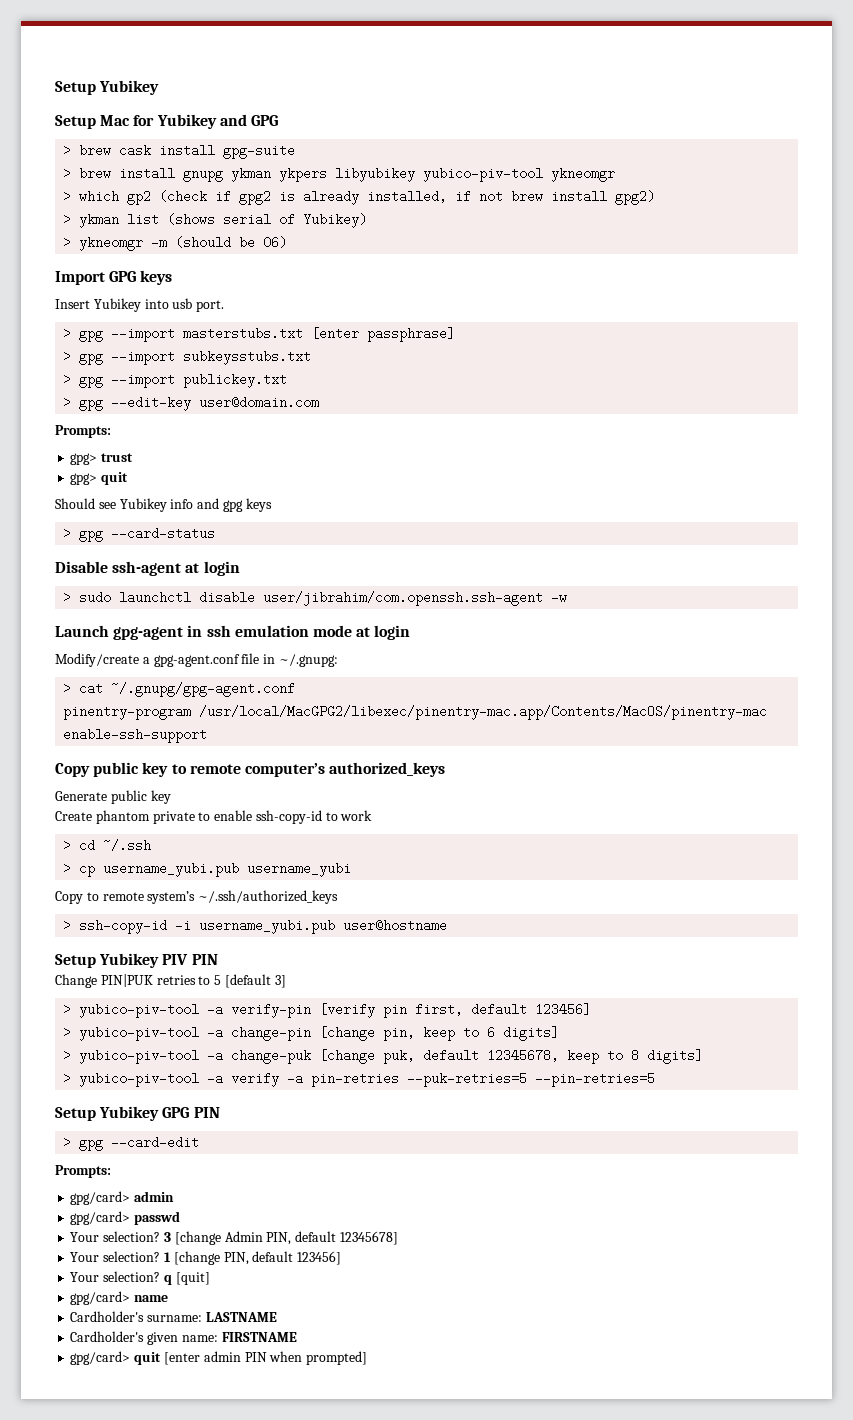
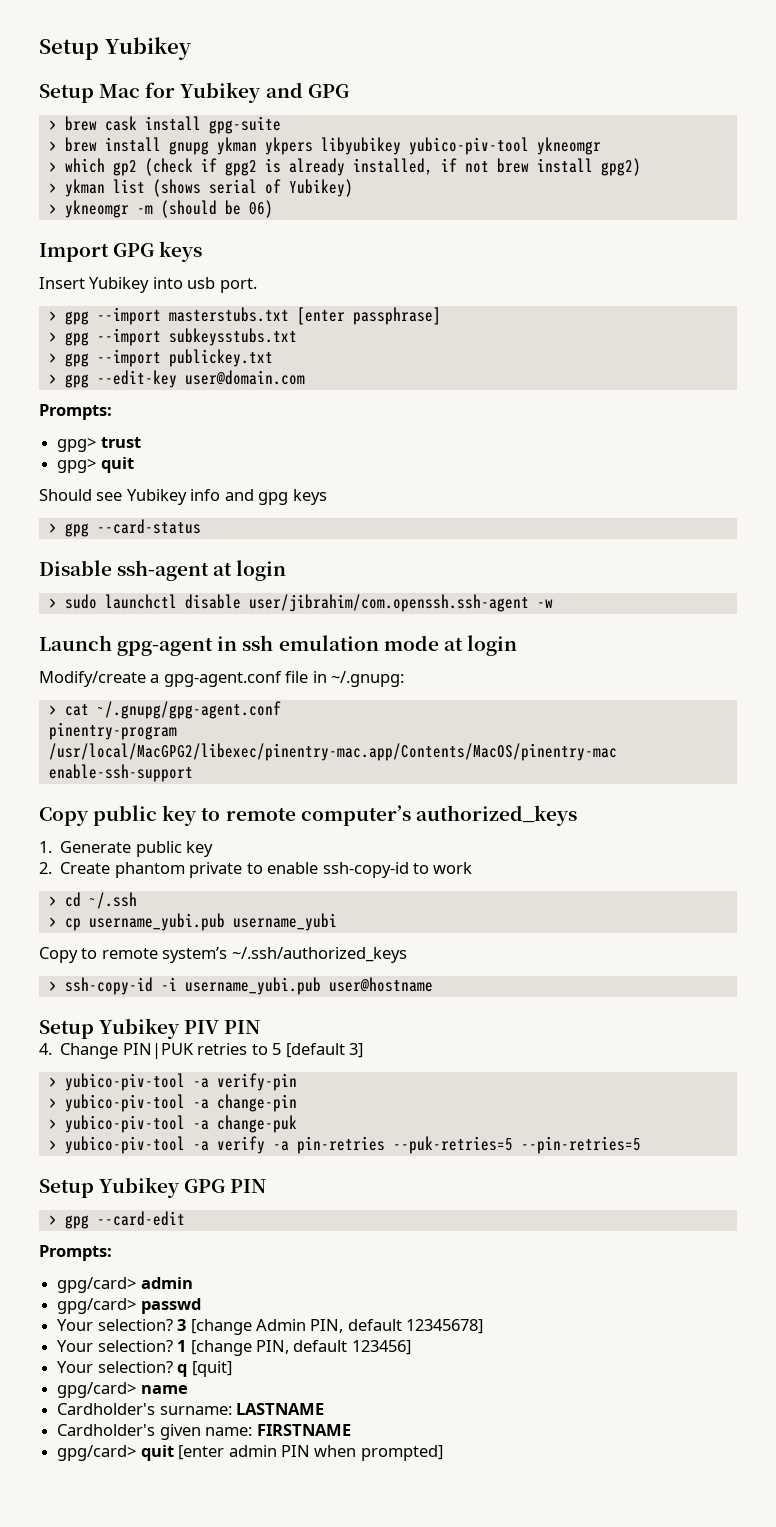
(446, 769) none -> [39,841,52,853] 1.
(171, 797) none -> [39,862,52,874] 2.
(218, 959) none -> [39,1043,52,1055] 4.
[319,1003,592,1018] [verify pin first, default 123456] -> (297, 1082) none
[319,1026,560,1041] [63,1049,704,1064] [change pin, keep to 6 digits] // > yubico-piv-tool -a change-puk [change puk, default 12345678, keep to 8 digits] -> [48,1115,297,1133] // > yubico-piv-tool -a change-puk

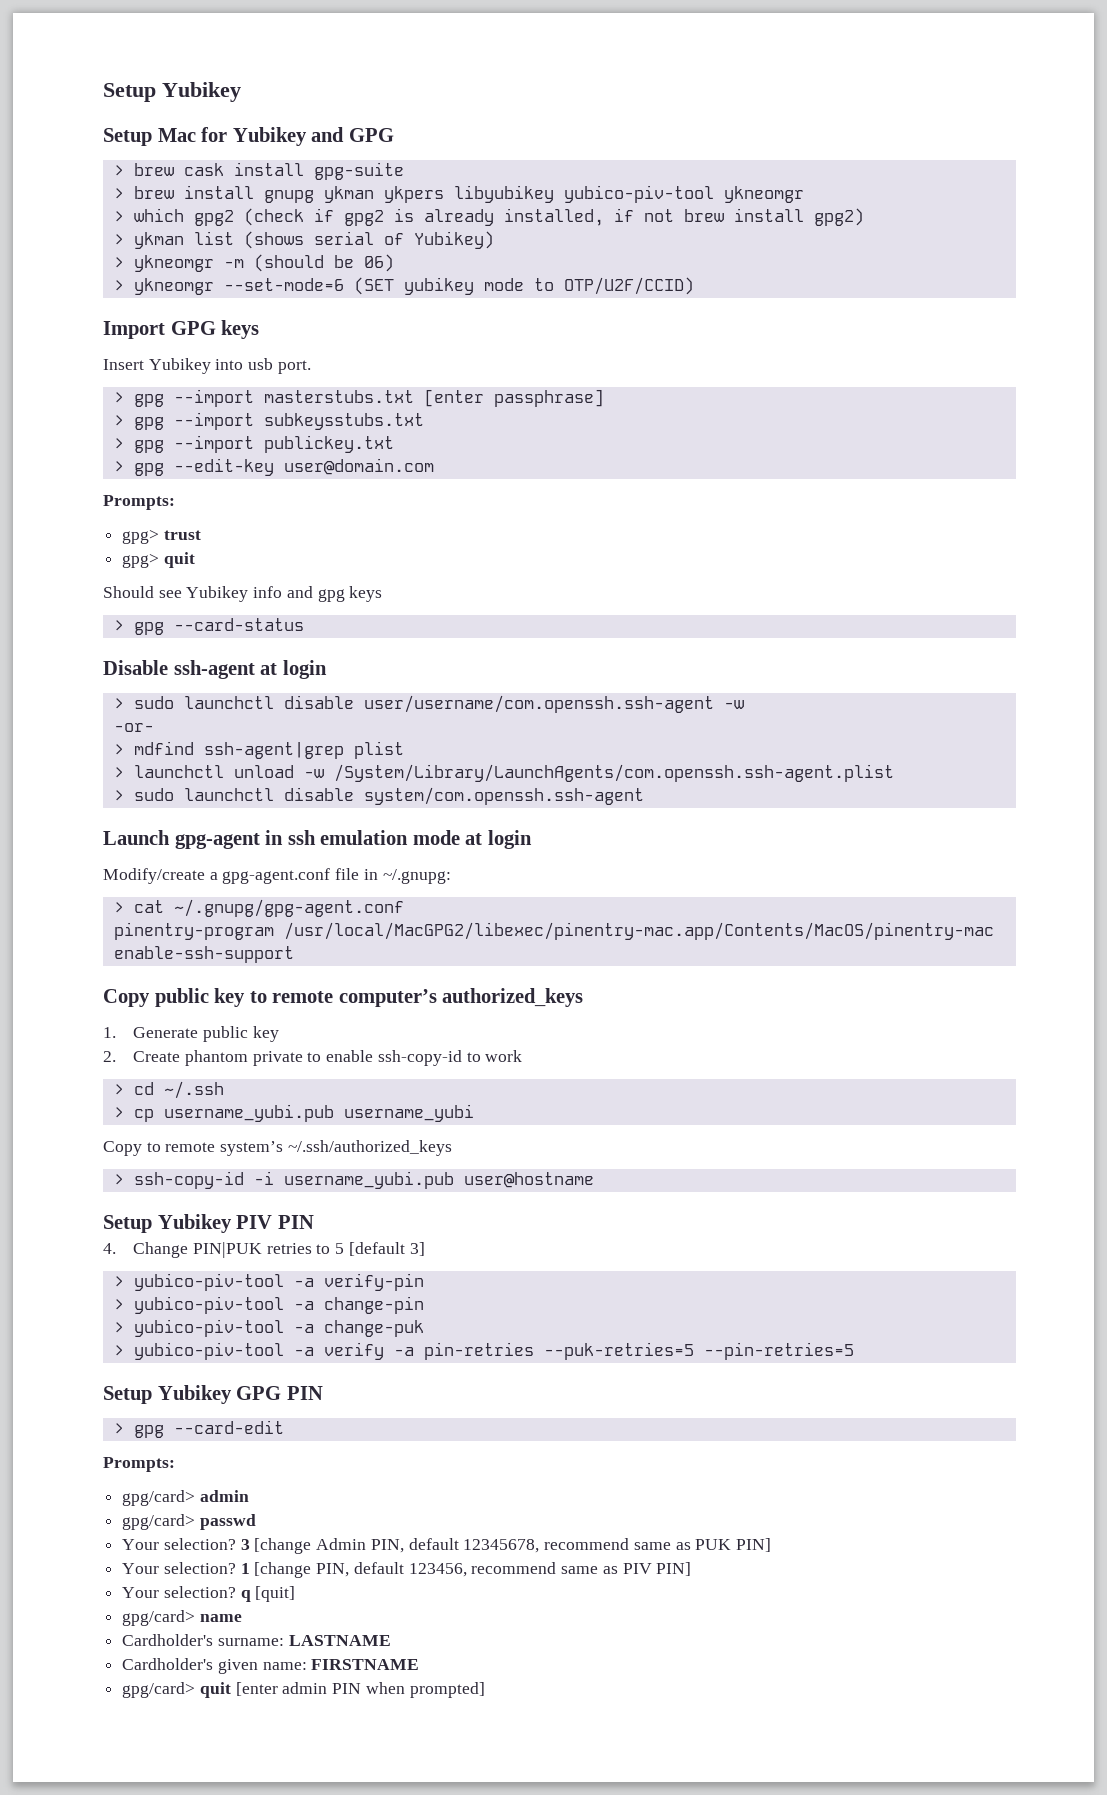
[112,160,137,176] gp2 -> [193,210,234,226] gpg2
(273, 209) none -> [113,277,694,295] // > ykneomgr --set-mode=6 (SET yubikey mode to OTP/U2F/CCID)
[248,594,553,612] user/jibrahim/com.openssh.ssh-agent -w -> [363,695,744,713] [113,723,154,732] [113,741,404,759] [113,764,894,782] [113,787,644,805] user/username/com.openssh.ssh-agent -w // -or- // > mdfind ssh-agent|grep plist // > launchctl unload -w /System/Library/LaunchAgents/com.openssh.ssh-agent.plist // > sudo launchctl disable system/com.openssh.ssh-agent
[406,1319,484,1334] 12345678] -> [463,1538,771,1553] 12345678, recommend same as PUK PIN]
[351,1340,411,1355] 123456] -> [408,1562,692,1577] 123456, recommend same as PIV PIN]

